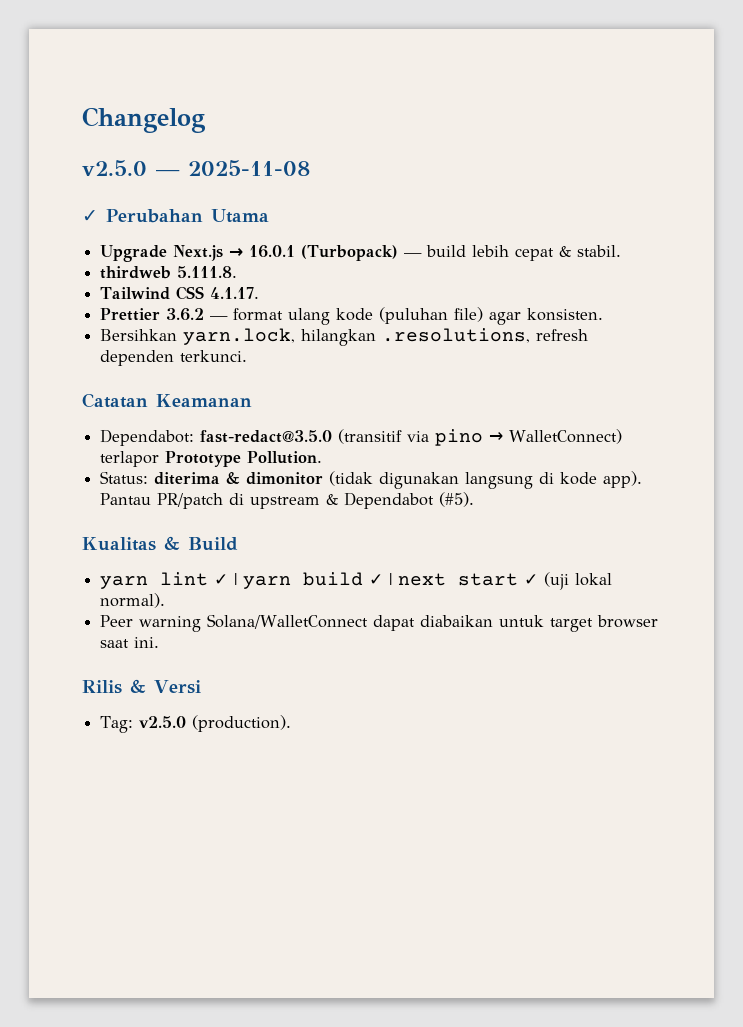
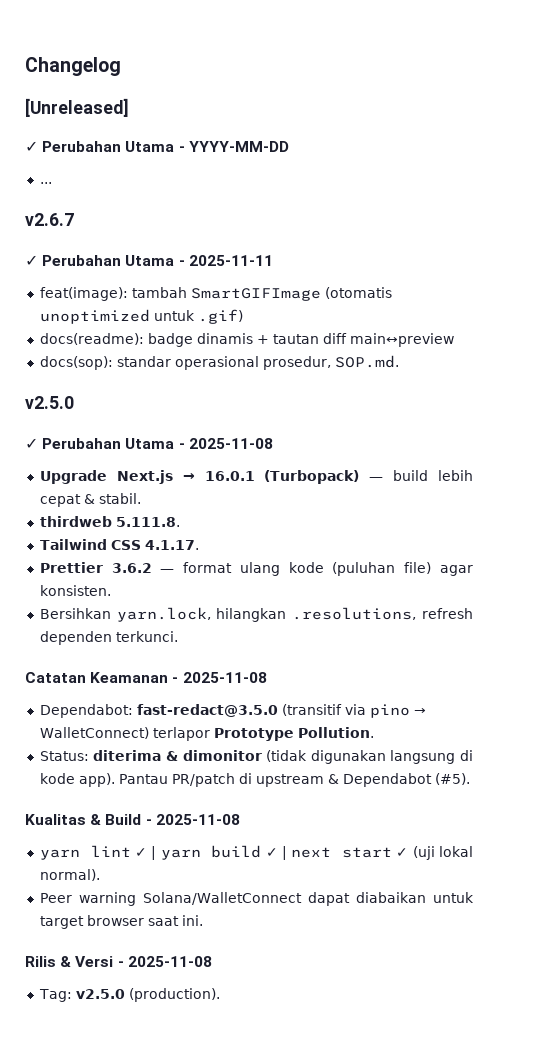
[82,160,310,176] [82,209,269,223] v2.5.0 — 2025-11-08 // ✓ Perubahan Utama -> [25,98,129,117] [25,141,289,152] [39,182,52,184] [25,213,74,226] [25,255,273,266] [39,287,392,301] [39,309,243,324] [39,333,454,347] [39,355,399,370] [25,396,74,409] [25,438,273,449] [Unreleased] // ✓ Perubahan Utama - YYYY-MM-DD // ... // v2.6.7 // ✓ Perubahan Utama - 2025-11-11 // feat(image): tambah SmartGIFImage (otomatis unoptimized untuk .gif) // docs(readme): badge dinamis + tautan diff main↔preview // docs(sop): standar operasional prosedur, SOP.md. // v2.5.0 // ✓ Perubahan Utama - 2025-11-08
(252, 400) none -> [172,672,267,683] - 2025-11-08
(238, 544) none -> [145,814,240,825] - 2025-11-08
(201, 687) none -> [117,956,212,967] - 2025-11-08

